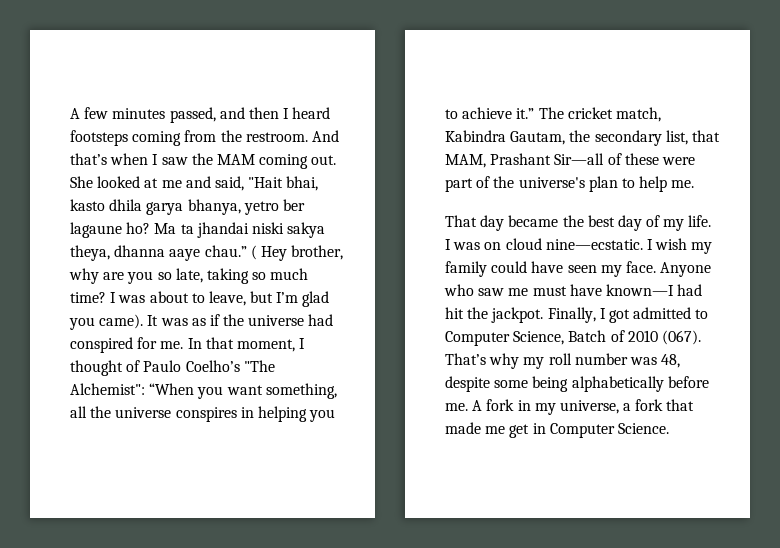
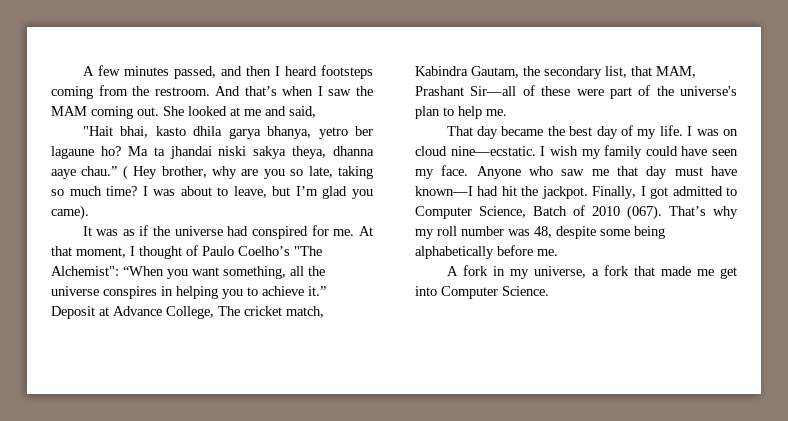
(244, 183) none -> (316, 112) //
(144, 321) none -> (89, 212) //
[187,338,202,349] In -> [359,226,373,236] At
(535, 113) none -> [51,306,214,319] Deposit at Advance College,
(529, 292) none -> [617,166,668,179] that day
(468, 407) none -> (558, 252) //
[532,423,546,434] in -> [415,286,437,296] into

